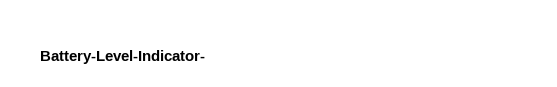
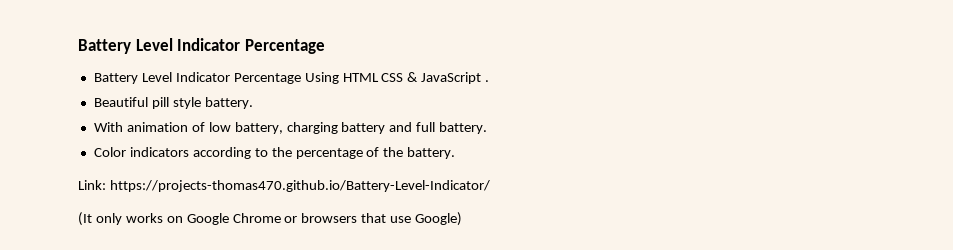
[40,50,205,64] Battery-Level-Indicator- -> [78,38,325,54] [93,72,490,84] [93,97,253,109] [93,122,488,134] [93,147,456,159] [78,180,490,192] [78,212,463,226] Battery Level Indicator Percentage // Battery Level Indicator Percentage Using HTML CSS & JavaScript . // Beautiful pill style battery. // With animation of low battery, charging battery and full battery. // Color indicators according to the percentage of the battery. // Link: https://projects-thomas470.github.io/Battery-Level-Indicator/ // (It only works on Google Chrome or browsers that use Google)

